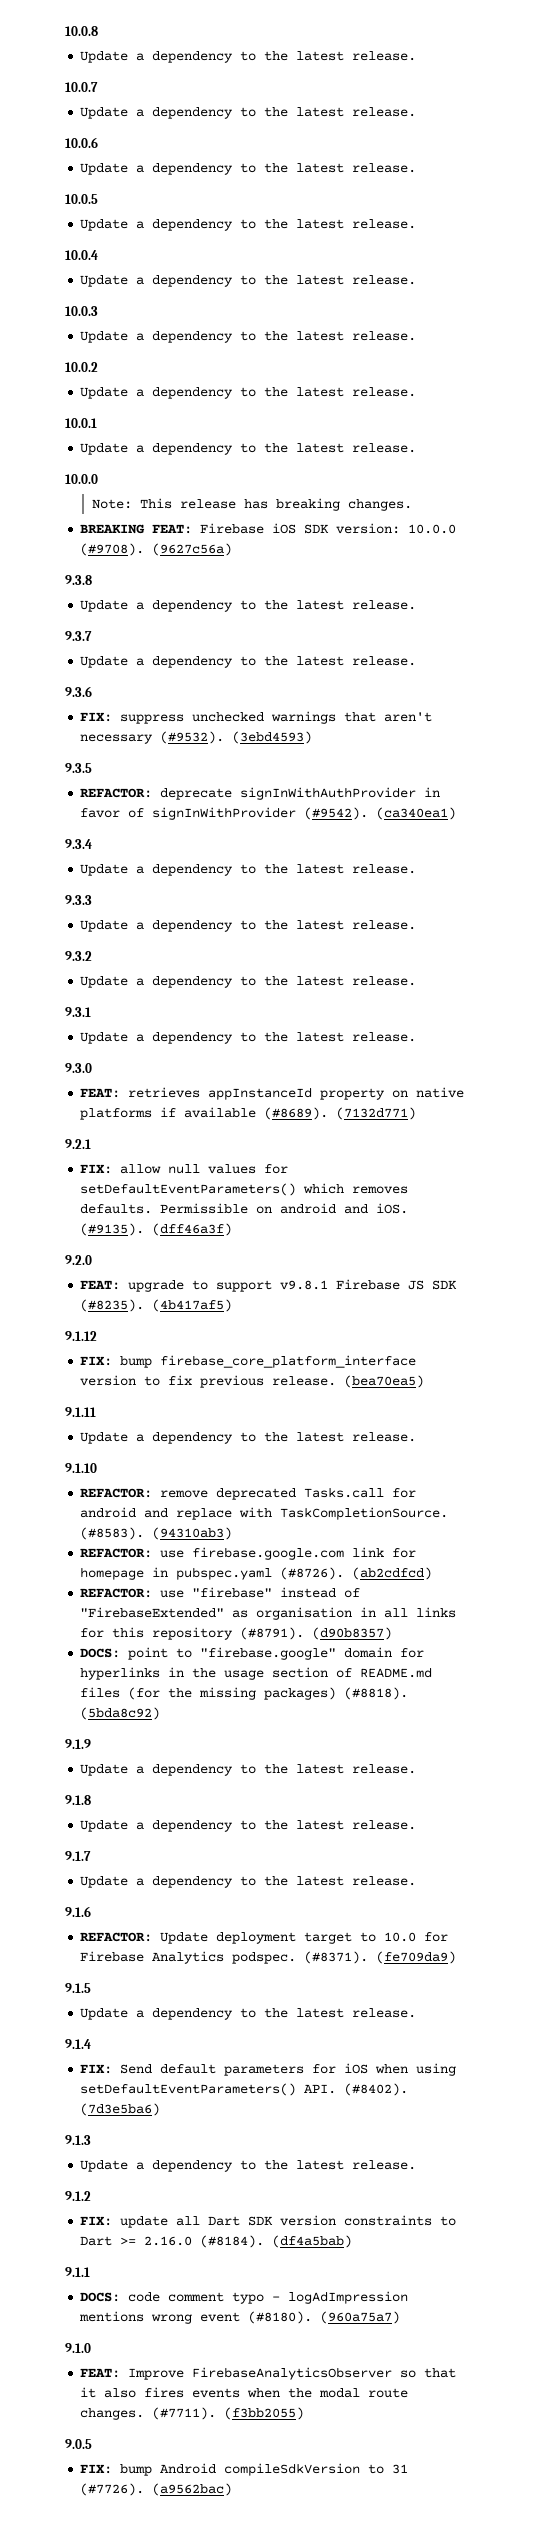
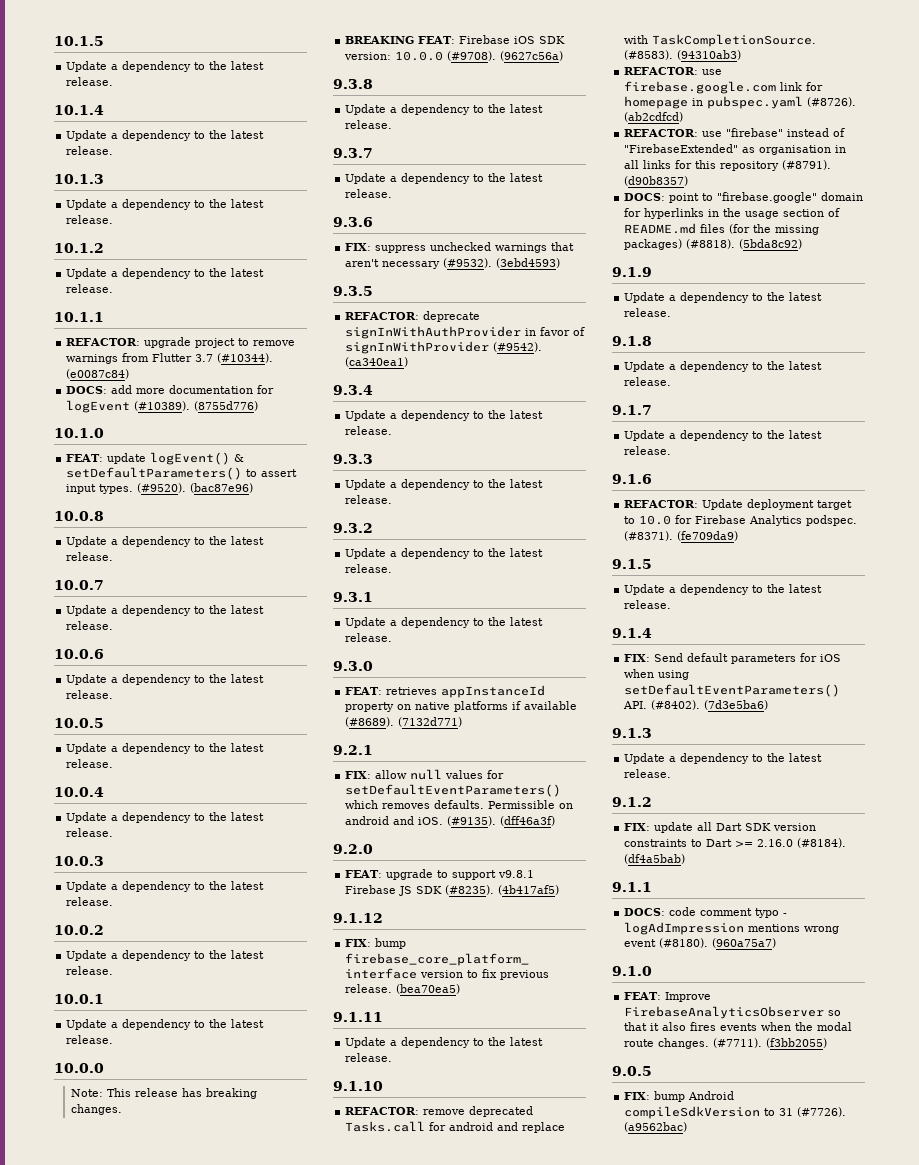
(65, 31) none -> [54,36,104,46] [66,61,265,72] [66,77,114,86] [54,105,104,115] [66,130,265,141] [66,146,114,155] [54,174,104,184] [66,199,265,210] [66,215,114,224] [54,243,104,253] [66,268,265,279] [66,284,114,293] [54,312,104,322] [66,337,296,348] [66,353,274,364] [66,369,130,379] [66,385,275,394] [66,400,259,413] [54,428,104,438] [66,452,245,465] [66,467,298,480] [66,483,254,494] 10.1.5 // Update a dependency to the latest release. // 10.1.4 // Update a dependency to the latest release. // 10.1.3 // Update a dependency to the latest release. // 10.1.2 // Update a dependency to the latest release. // 10.1.1 // REFACTOR: upgrade project to remove warnings from Flutter 3.7 (#10344). (e0087c84) // DOCS: add more documentation for logEvent (#10389). (8755d776) // 10.1.0 // FEAT: update logEvent() & setDefaultParameters() to assert input types. (#9520). (bac87e96) //

